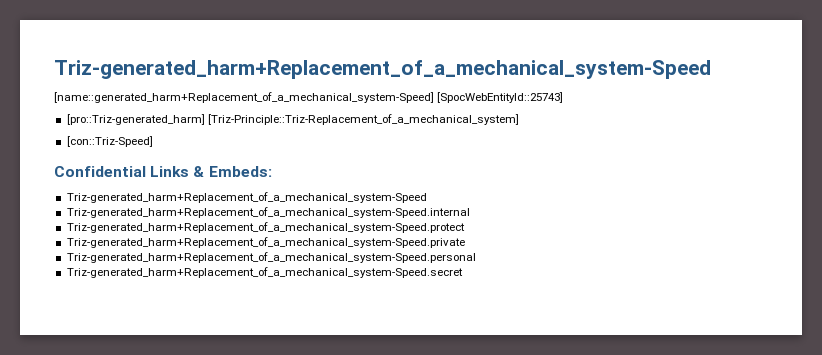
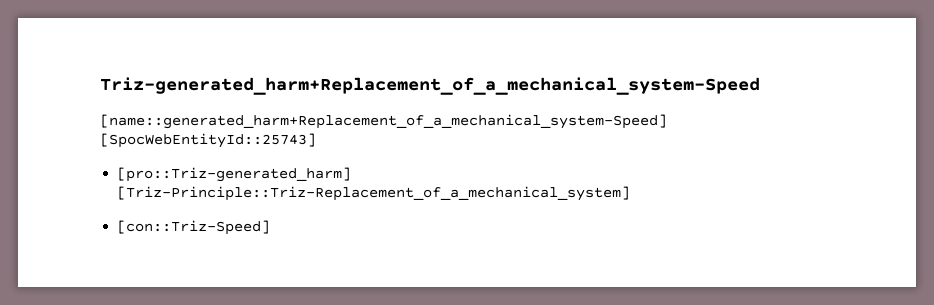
[54,166,272,177] [66,192,427,203] [66,207,470,218] [66,222,465,233] [66,237,465,248] [66,252,476,263] [66,267,463,278] // Confidential Links & Embeds: // Triz-generated_harm+Replacement_of_a_mechanical_system-Speed // Triz-generated_harm+Replacement_of_a_mechanical_system-Speed.internal // Triz-generated_harm+Replacement_of_a_mechanical_system-Speed.protect // Triz-generated_harm+Replacement_of_a_mechanical_system-Speed.private // Triz-generated_harm+Replacement_of_a_mechanical_system-Speed.personal // Triz-generated_harm+Replacement_of_a_mechanical_system-Speed.secret -> (271, 227) none

